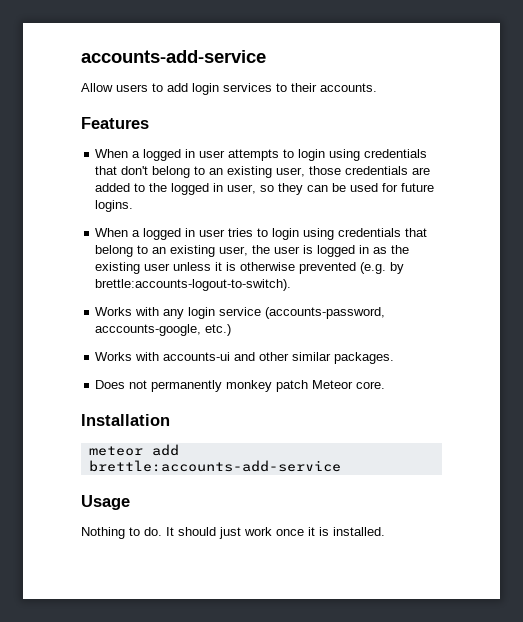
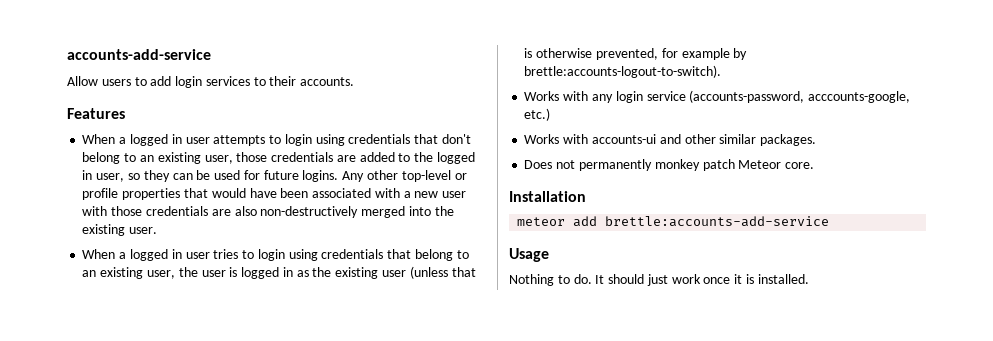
(134, 206) none -> [342,170,467,182] [82,188,467,200] [82,206,454,218] [82,224,158,236] Any other top-level or profile properties that would have been associated with a new user with those credentials are also non-destructively merged into the existing user.
[173,262,387,274] unless it is otherwise prevented (e.g. -> [409,266,476,279] [524,48,730,60] (unless that is otherwise prevented, for example

